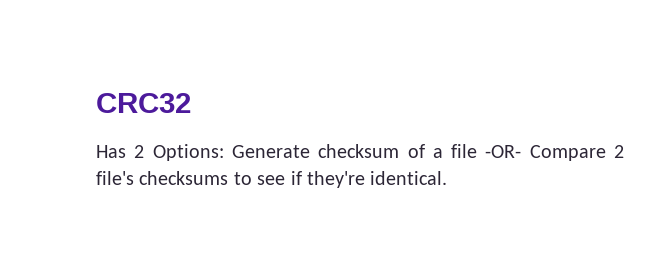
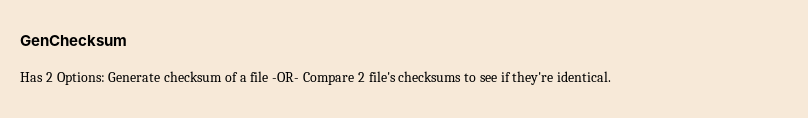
[96,93,191,113] CRC32 -> [20,35,127,46] GenChecksum

